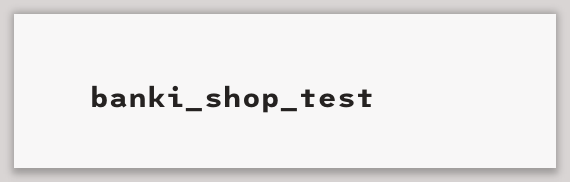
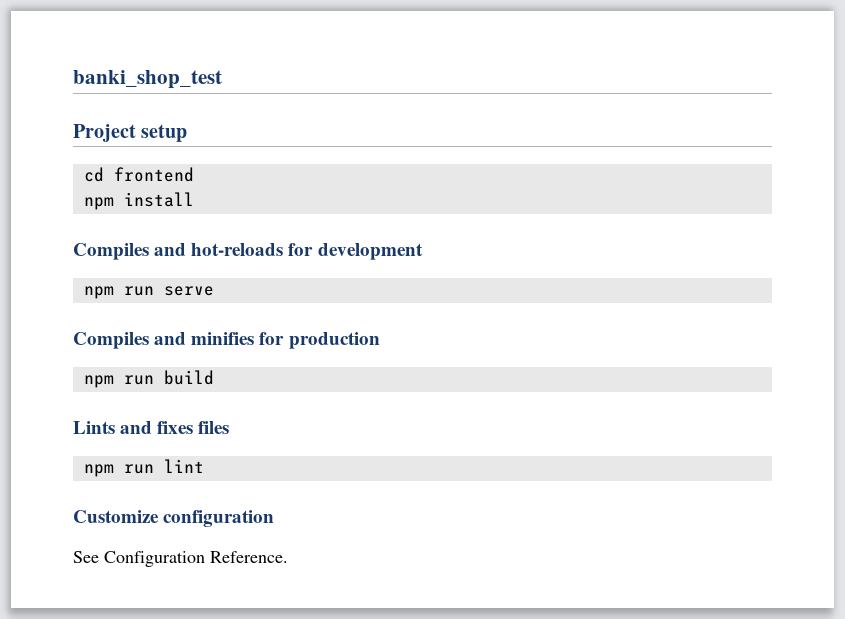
(375, 99) none -> [73,124,188,142] [83,167,194,182] [83,192,194,210] [73,243,423,260] [83,286,214,299] [73,332,380,349] [83,370,214,388] [73,421,230,434] [83,459,204,477] [73,510,275,527] [73,551,288,567] // Project setup // cd frontend // npm install // Compiles and hot-reloads for development // npm run serve // Compiles and minifies for production // npm run build // Lints and fixes files // npm run lint // Customize configuration // See Configuration Reference.

